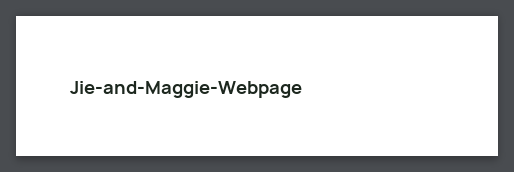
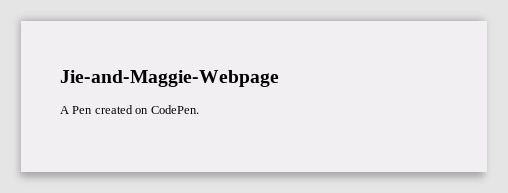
(302, 89) none -> [60,105,199,114] // A Pen created on CodePen.

